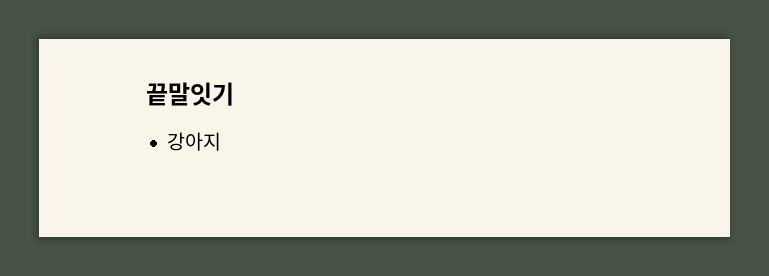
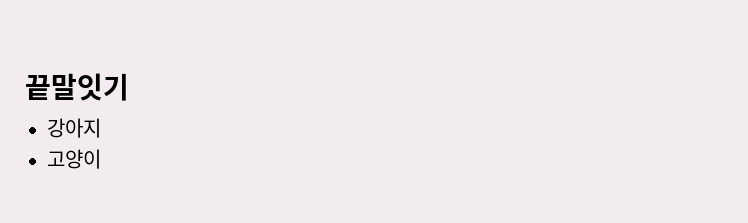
(222, 141) none -> [47,149,101,169] // 고양이

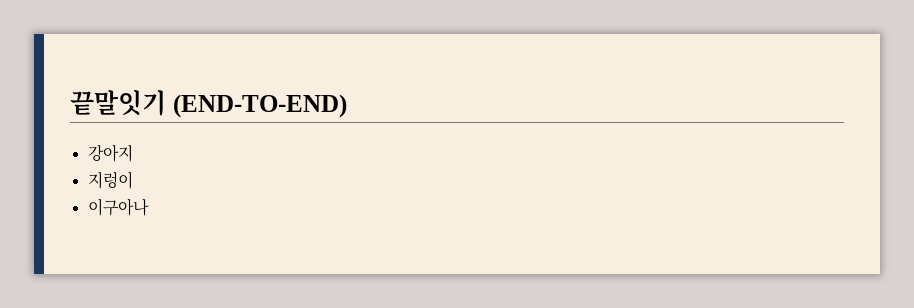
(129, 87) none -> [172,94,347,118] (END-TO-END)
[47,149,101,169] 고양이 -> [87,171,133,189] [87,198,149,216] 지렁이 // 이구아나

